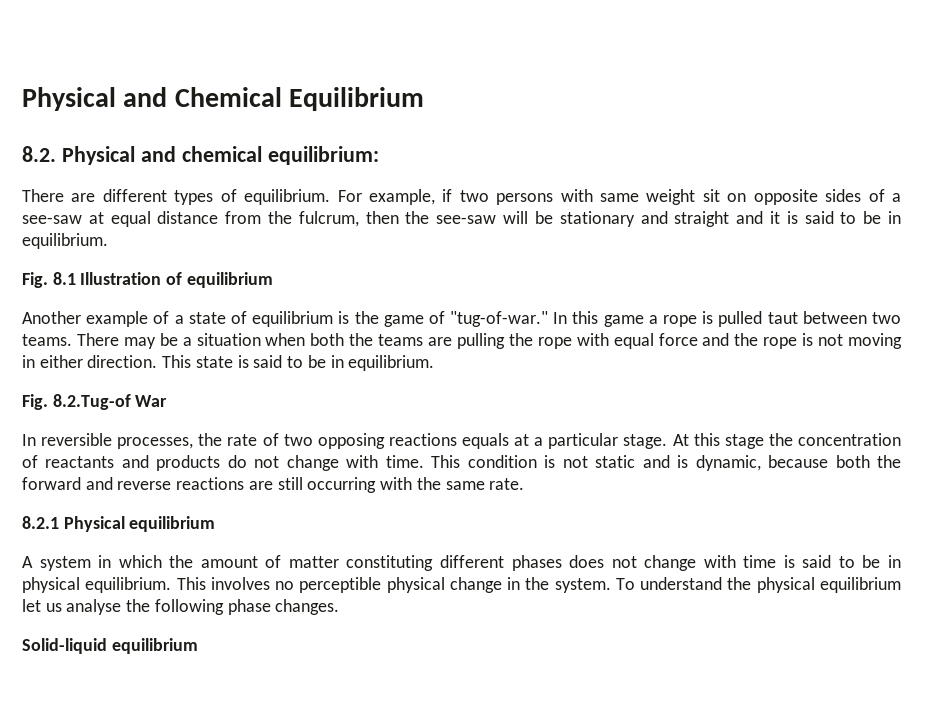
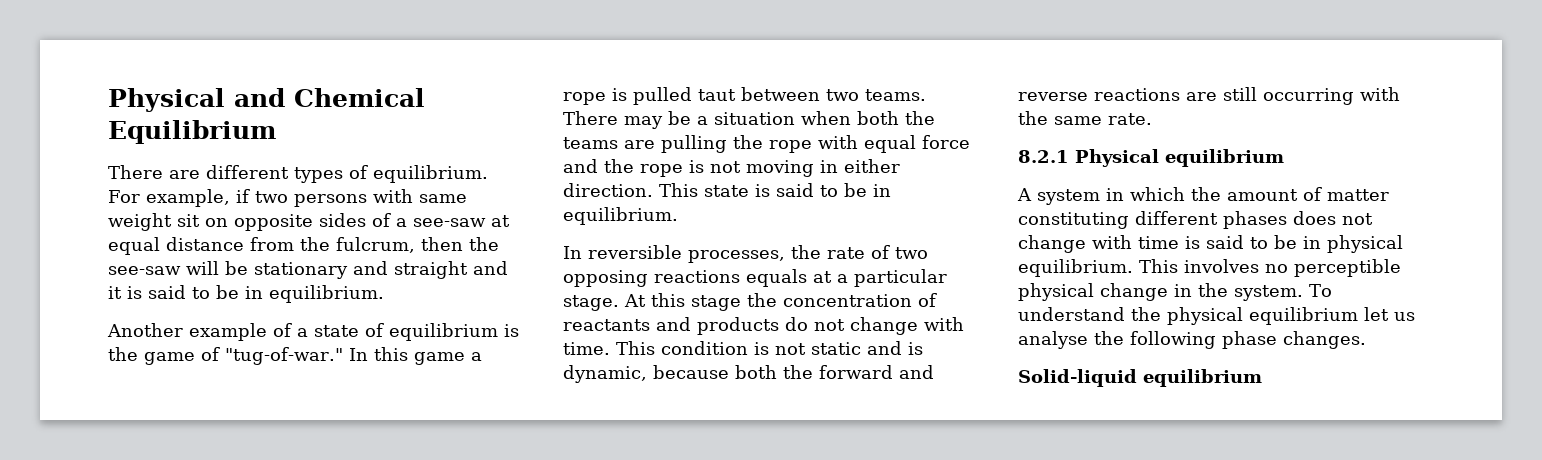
[22,146,379,165] // 8.2. Physical and chemical equilibrium: -> (276, 132) none
[22,272,273,288] // Fig. 8.1 Illustration of equilibrium -> (384, 294) none
[22,394,168,410] // Fig. 8.2.Tug-of War -> (678, 216) none

